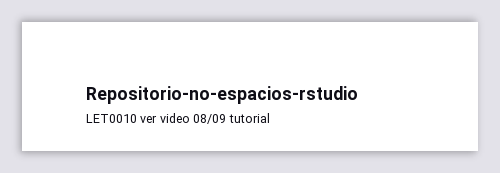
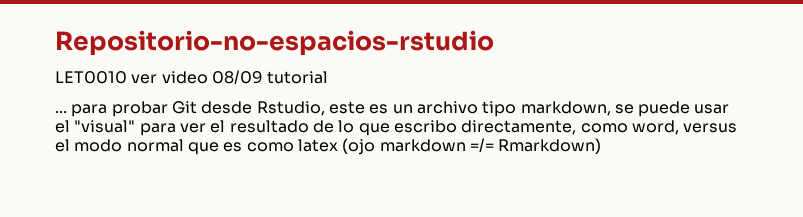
(270, 118) none -> [55,101,730,117] [55,120,738,136] [55,138,602,155] // ... para probar Git desde Rstudio, este es un archivo tipo markdown, se puede usar el "visual" para ver el resultado de lo que escribo directamente, como word, versus el modo normal que es como latex (ojo markdown =/= Rmarkdown)

